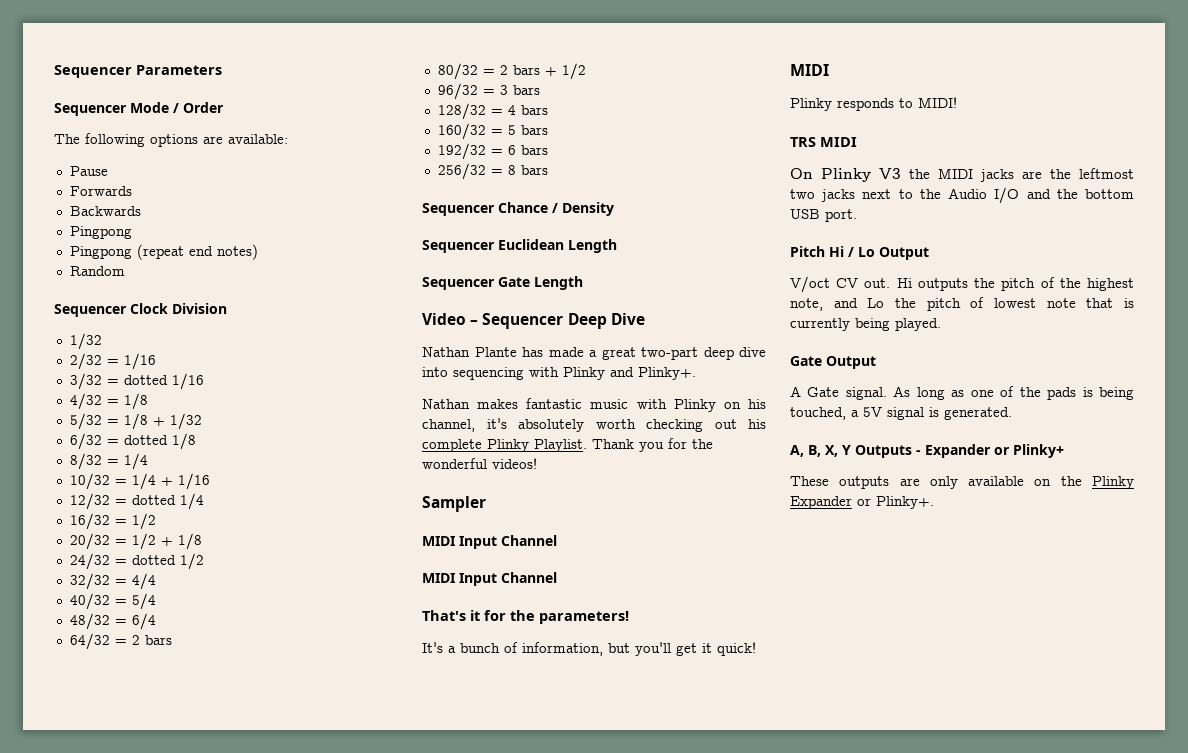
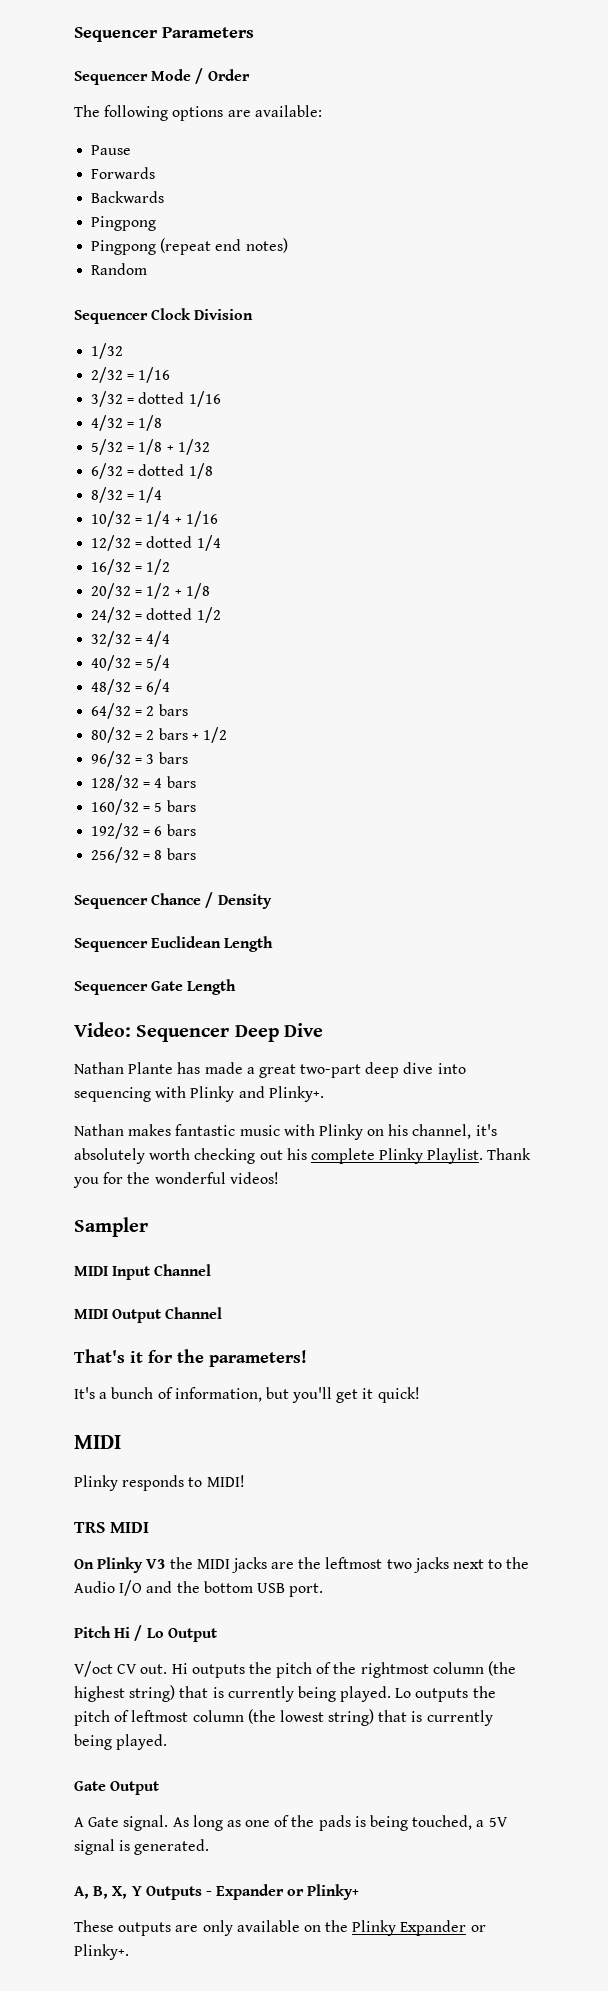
[422,313,479,325] Video – -> [74,1022,131,1037] Video:
[459,573,497,586] Input -> [112,1309,162,1323] Output
[1087,278,1134,291] [790,297,1076,311] highest note, and Lo the pitch of lowest note -> [360,1661,517,1678] [74,1685,496,1702] [74,1709,375,1726] rightmost column (the highest string) that is currently being played. Lo outputs the pitch of leftmost column (the lowest string)

